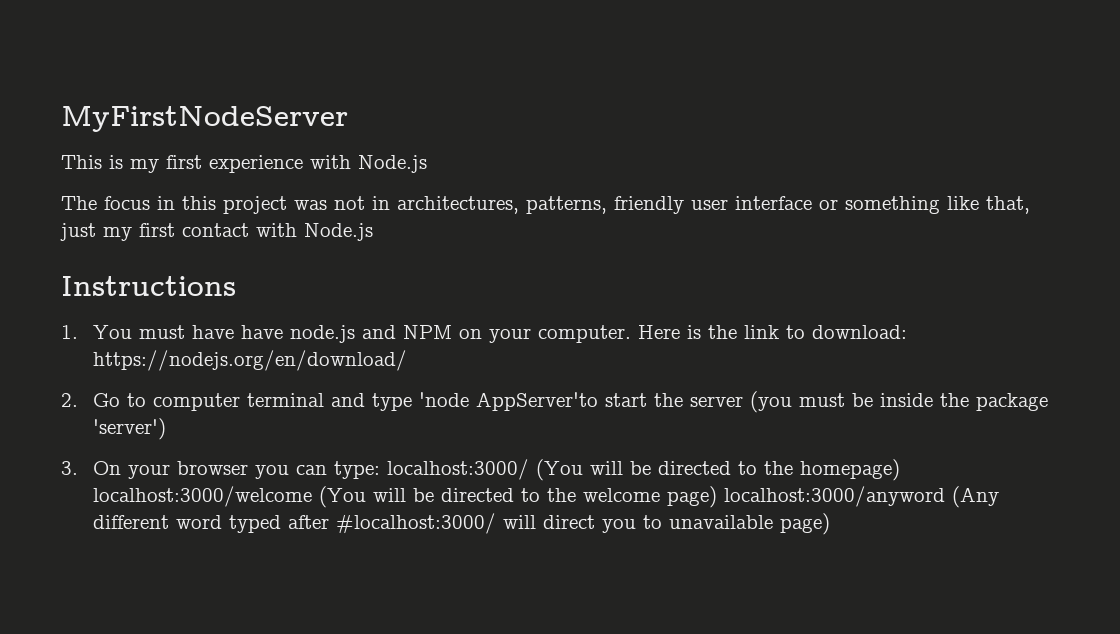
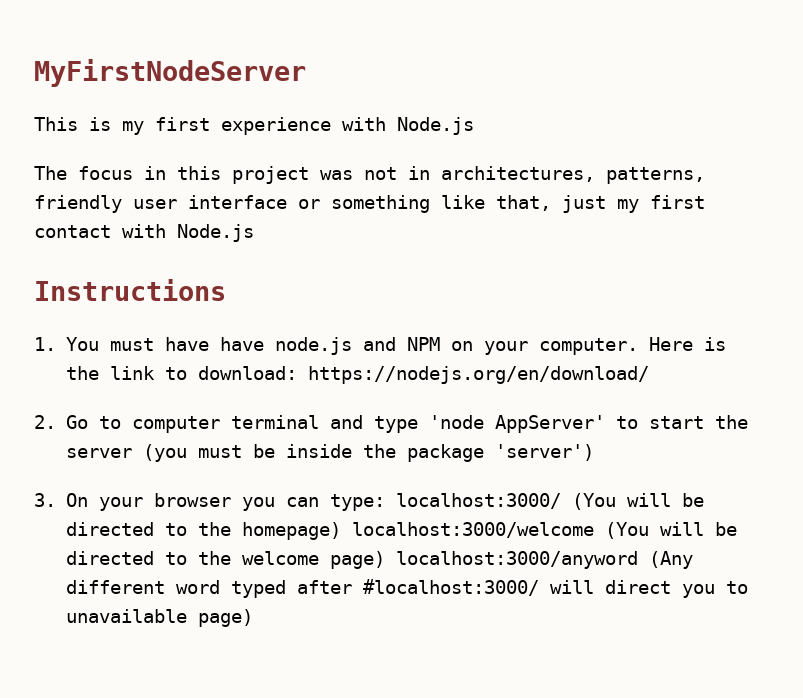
[475,392,598,411] AppServer'to -> [494,415,638,433] AppServer' to

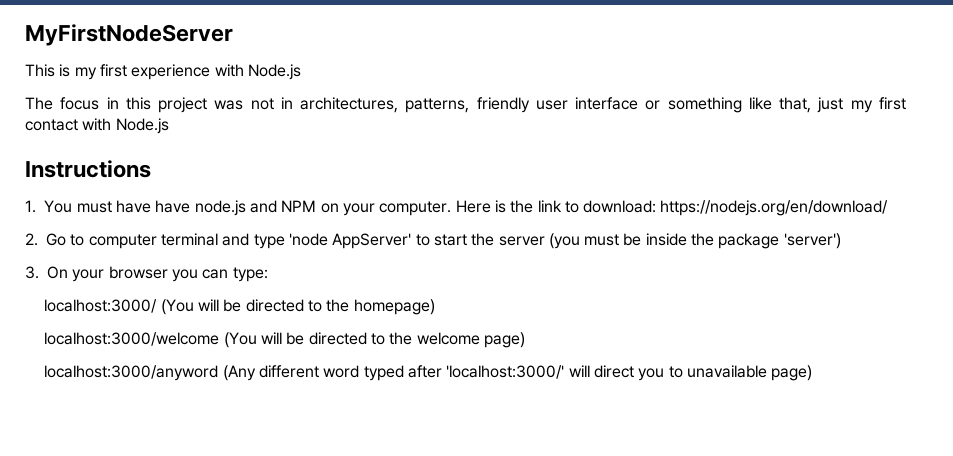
(385, 502) none -> (268, 274) //
(341, 531) none -> (435, 307) //
(385, 560) none -> (525, 340) //
[362,579,539,596] #localhost:3000/ -> [446,365,565,379] 'localhost:3000/'

